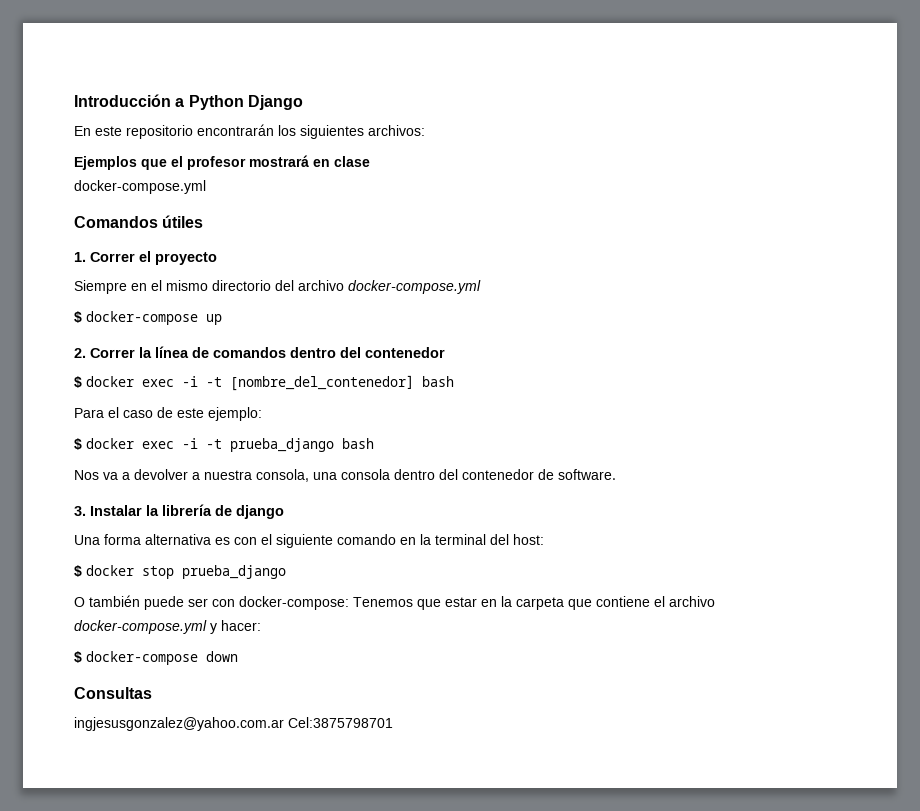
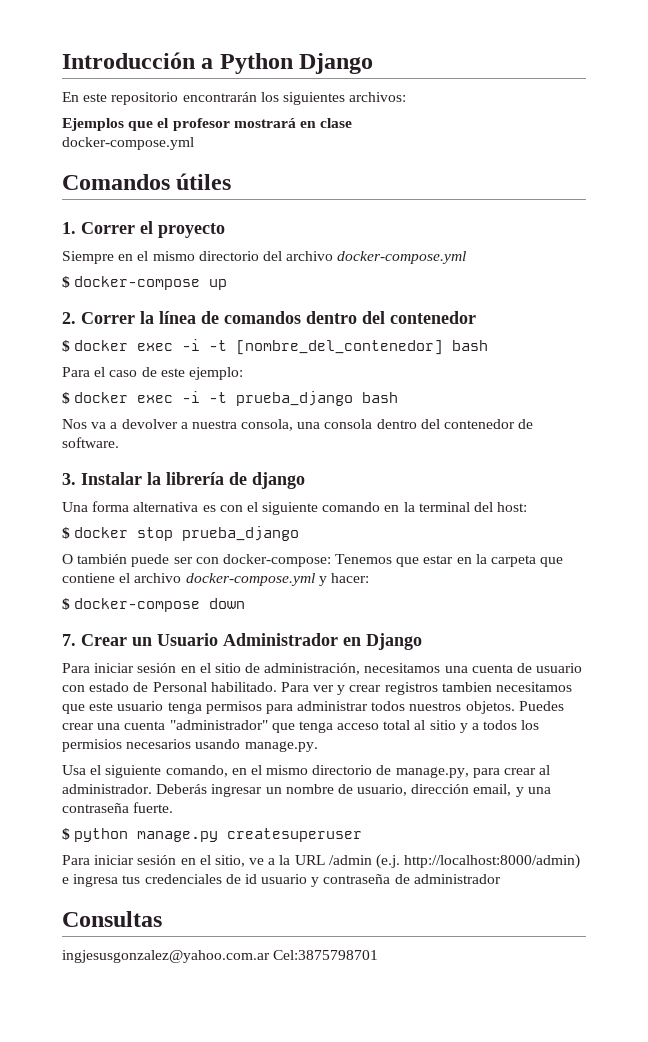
(238, 656) none -> [62,633,422,650] [62,663,583,675] [62,682,573,695] [62,701,564,714] [62,720,540,733] [62,739,318,752] [62,765,551,778] [62,784,551,797] [62,802,174,813] [62,828,363,842] [62,854,581,869] [62,874,501,887] // 7. Crear un Usuario Administrador en Django // Para iniciar sesión en el sitio de administración, necesitamos una cuenta de usuario con estado de Personal habilitado. Para ver y crear registros tambien necesitamos que este usuario tenga permisos para administrar todos nuestros objetos. Puedes crear una cuenta "administrador" que tenga acceso total al sitio y a todos los permisios necesarios usando manage.py. // Usa el siguiente comando, en el mismo directorio de manage.py, para crear al administrador. Deberás ingresar un nombre de usuario, dirección email, y una contraseña fuerte. // $ python manage.py createsuperuser // Para iniciar sesión en el sitio, ve a la URL /admin (e.j. http://localhost:8000/admin) e ingresa tus credenciales de id usuario y contraseña de administrador

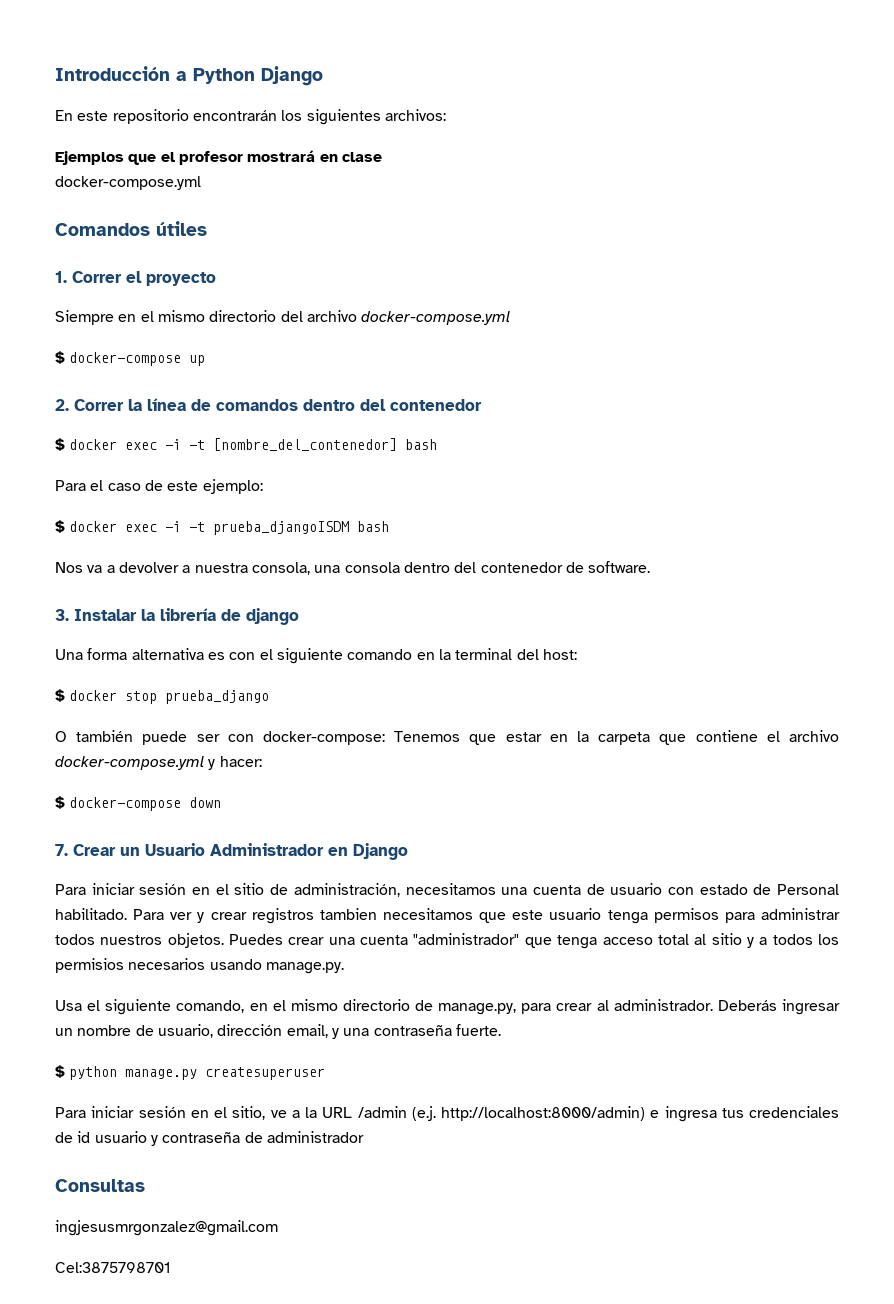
[236,391,354,406] prueba_django -> [213,521,350,535] prueba_djangoISDM
[62,950,270,963] ingjesusgonzalez@yahoo.com.ar -> [55,1220,278,1236] ingjesusmrgonzalez@gmail.com //

